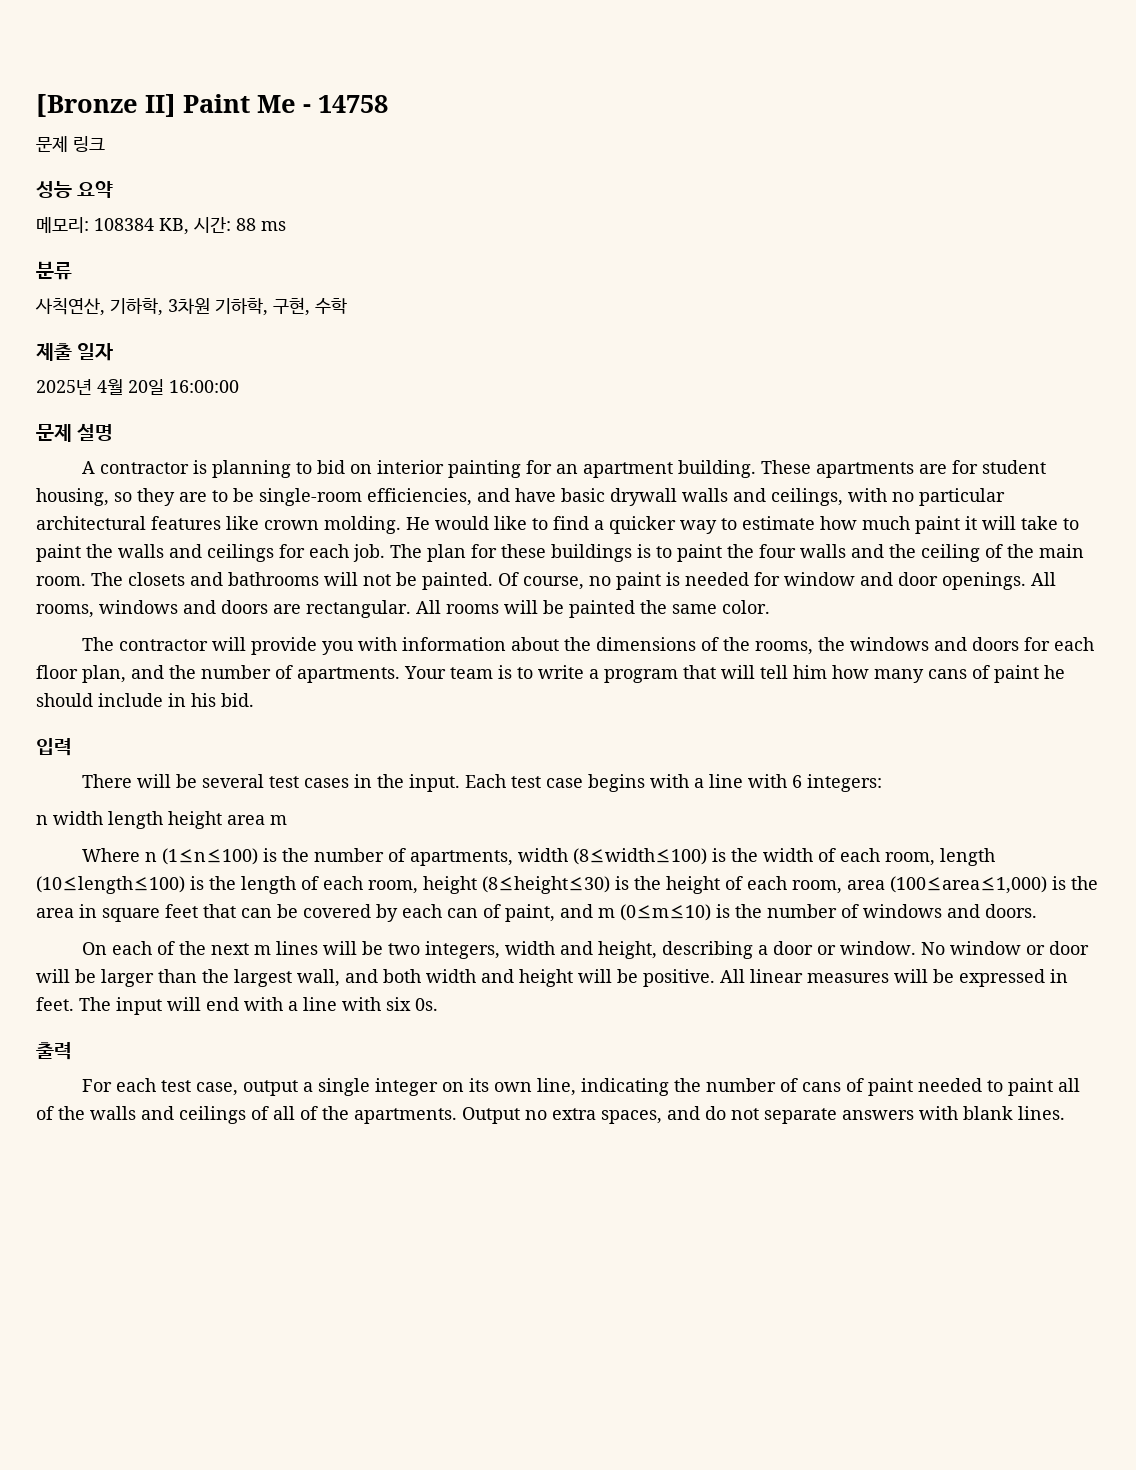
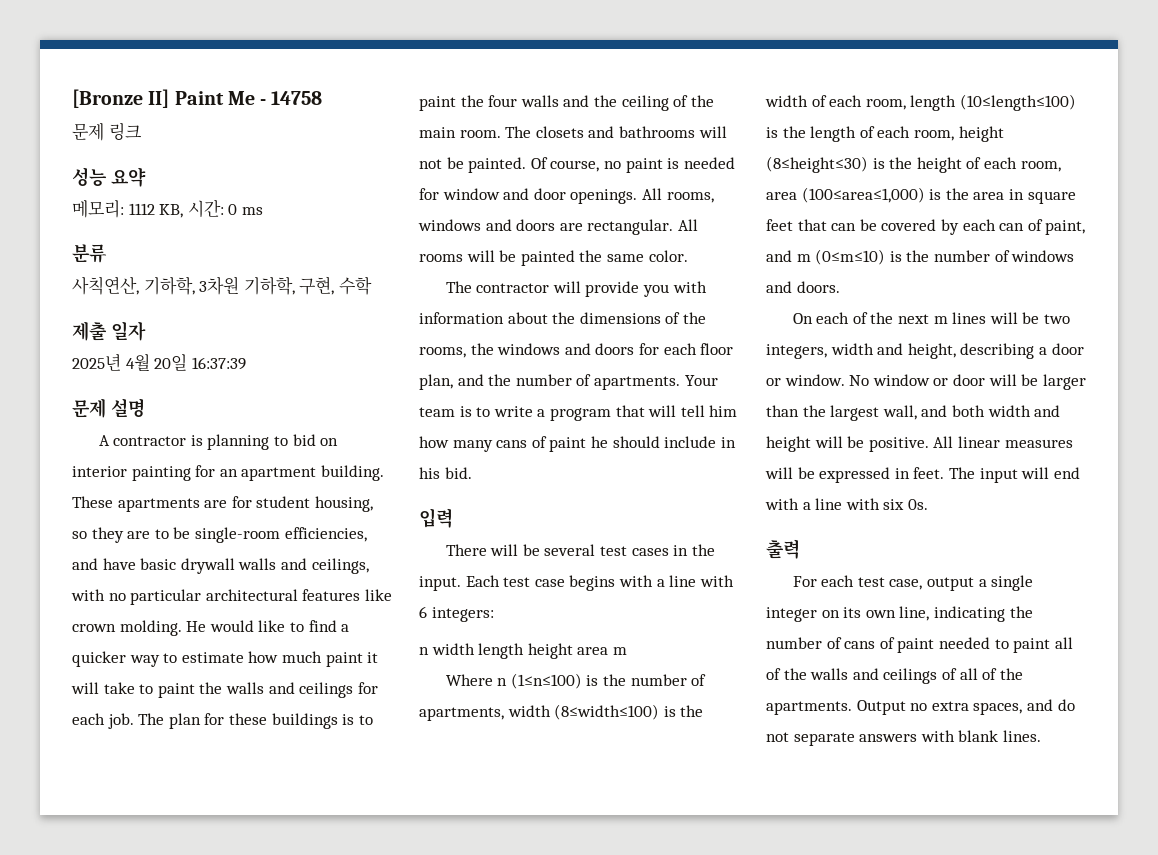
[94,218,154,231] 108384 -> [128,203,155,215] 1112
[236,218,256,231] 88 -> [228,204,238,215] 0
[169,380,239,393] 16:00:00 -> [191,357,246,370] 16:37:39

